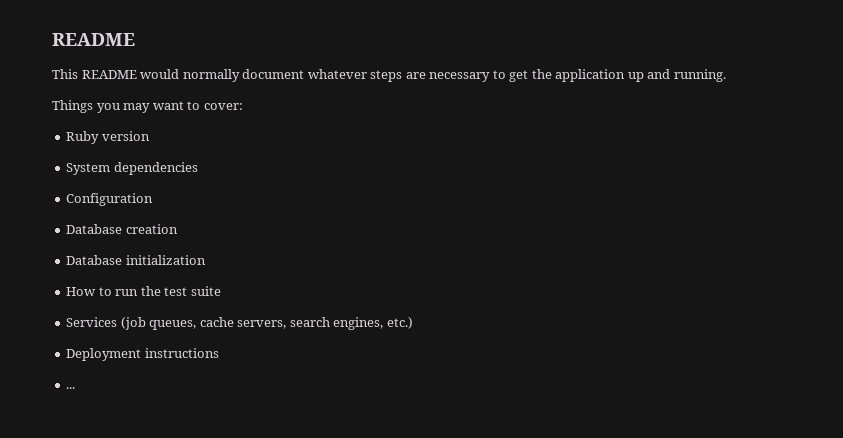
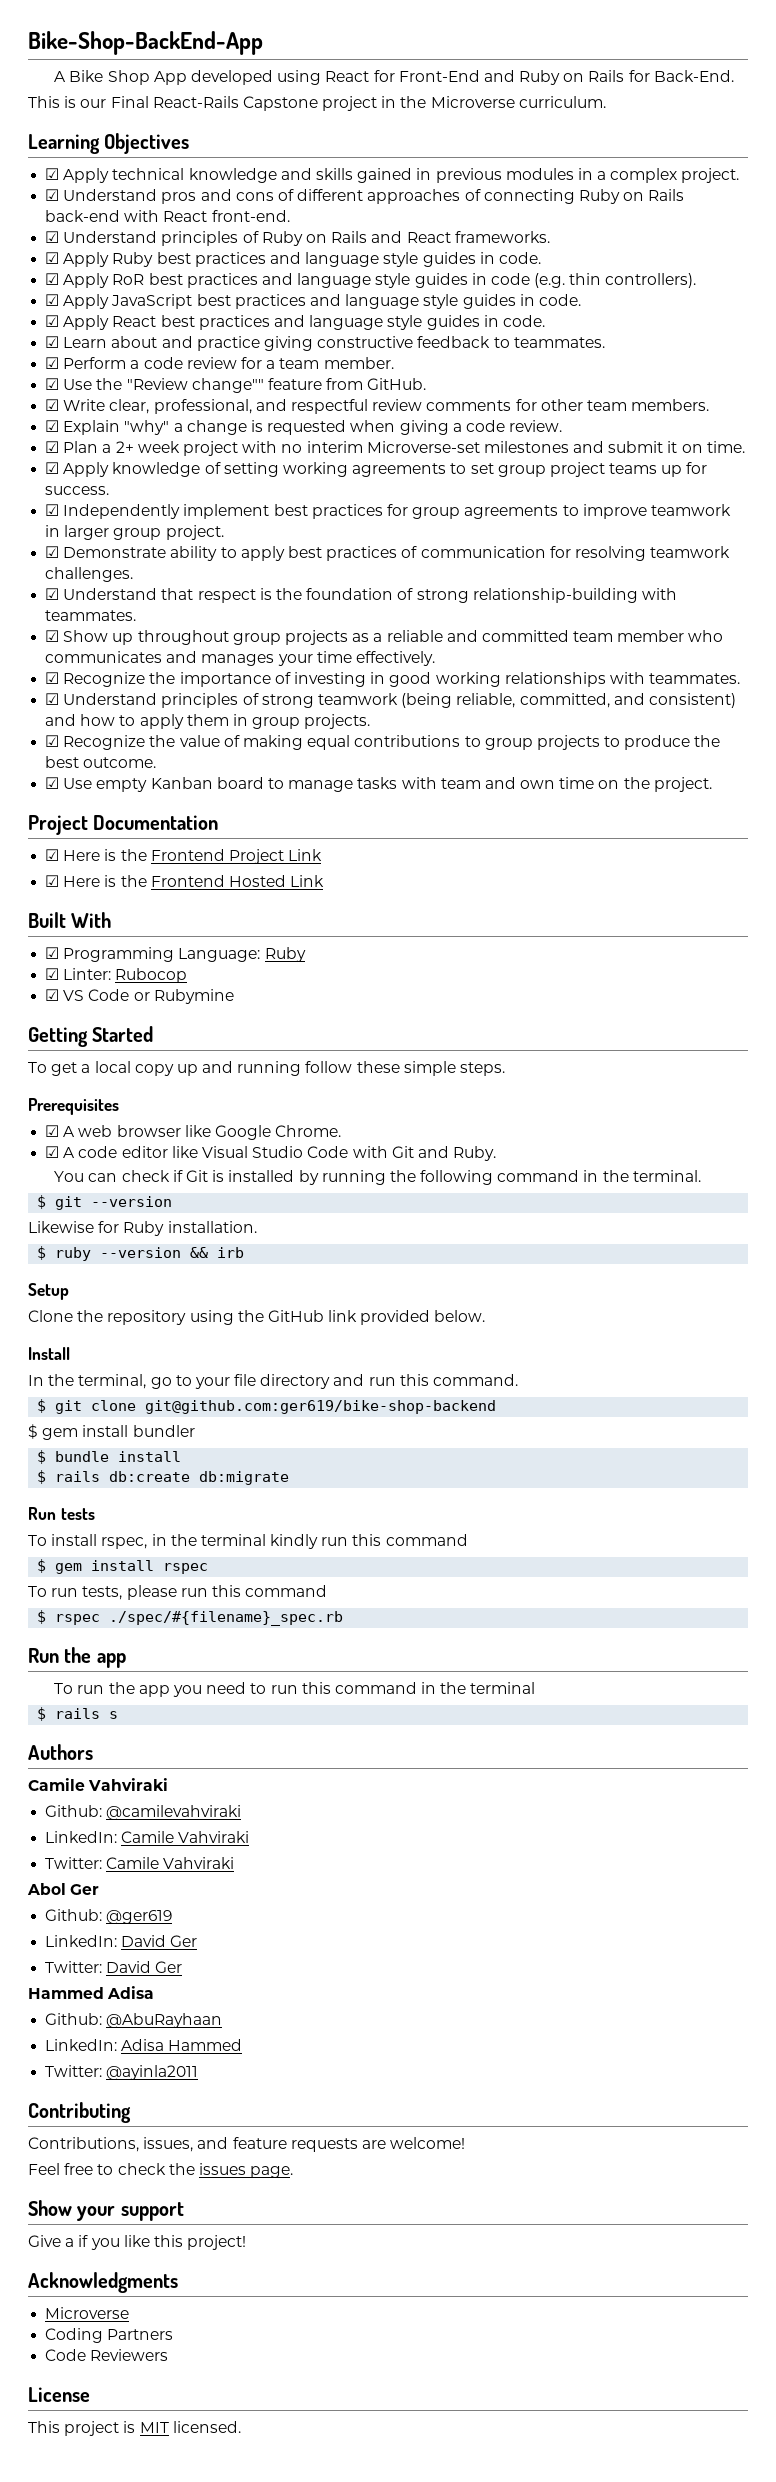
[52,33,135,46] [52,69,726,82] [52,100,243,113] [66,131,150,144] [66,162,198,175] [66,193,154,206] [66,224,178,234] [66,255,206,265] [66,286,221,296] [66,317,413,330] [66,348,219,361] [66,387,76,389] README // This README would normally document whatever steps are necessary to get the application up and running. // Things you may want to cover: // Ruby version // System dependencies // Configuration // Database creation // Database initialization // How to run the test suite // Services (job queues, cache servers, search engines, etc.) // Deployment instructions // ... -> [28,31,263,55] [54,70,734,85] [28,96,606,111] [28,133,190,154] [45,168,740,183] [45,189,685,204] [45,210,290,222] [45,231,550,246] [45,252,541,267] [45,273,697,288] [45,294,581,309] [45,315,545,330] [45,336,605,351] [45,357,394,369] [45,378,427,393] [45,399,710,414] [45,420,563,435] [45,441,745,456] [45,462,708,477] [45,486,110,495] [45,504,731,519] [45,525,224,540] [45,546,731,561] [45,567,134,582] [45,588,677,603] [45,610,137,621] [45,630,724,645] [45,651,435,666] [45,672,741,687] [45,693,736,708] [45,714,371,729] [45,735,721,750] [45,756,157,768] [45,777,712,792] [28,815,219,835] [45,849,323,864] [45,875,325,887] [28,912,112,928] [45,947,306,962] [45,968,188,983] [45,989,234,1004] [28,1026,154,1047] [28,1061,506,1076] [28,1098,119,1115] [45,1125,342,1140] [45,1146,497,1161] [54,1170,701,1185] [37,1195,173,1210] [28,1221,257,1236] [37,1246,245,1261] [28,1283,69,1300] [28,1310,486,1325] [28,1347,70,1360] [28,1374,519,1389] [37,1399,497,1414] [28,1424,195,1440] [37,1450,182,1464] [37,1470,290,1485] [28,1507,95,1520] [28,1534,468,1549] [37,1559,209,1574] [28,1585,328,1600] [37,1610,344,1626] [28,1647,126,1668] [54,1682,536,1697] [37,1707,119,1721] [28,1744,93,1760] [28,1778,169,1791] [45,1805,242,1820] [45,1831,250,1843] [45,1857,235,1869] [27,1883,100,1895] [45,1909,173,1924] [45,1935,198,1947] [45,1961,183,1973] [28,1986,155,1999] [45,2013,223,2028] [45,2039,243,2051] [45,2065,199,2080] [28,2102,131,2123] [28,2137,466,2152] [28,2163,294,2178] [28,2200,184,2221] [28,2235,247,2250] [28,2272,178,2293] [45,2307,130,2319] [45,2328,174,2343] [45,2349,169,2361] [28,2387,90,2402] [28,2421,241,2436] Bike-Shop-BackEnd-App // A Bike Shop App developed using React for Front-End and Ruby on Rails for Back-End. // This is our Final React-Rails Capstone project in the Microverse curriculum. // Learning Objectives // ☑ Apply technical knowledge and skills gained in previous modules in a complex project. // ☑ Understand pros and cons of different approaches of connecting Ruby on Rails back-end with React front-end. // ☑ Understand principles of Ruby on Rails and React frameworks. // ☑ Apply Ruby best practices and language style guides in code. // ☑ Apply RoR best practices and language style guides in code (e.g. thin controllers). // ☑ Apply JavaScript best practices and language style guides in code. // ☑ Apply React best practices and language style guides in code. // ☑ Learn about and practice giving constructive feedback to teammates. // ☑ Perform a code review for a team member. // ☑ Use the "Review change"" feature from GitHub. // ☑ Write clear, professional, and respectful review comments for other team members. // ☑ Explain "why" a change is requested when giving a code review. // ☑ Plan a 2+ week project with no interim Microverse-set milestones and submit it on time. // ☑ Apply knowledge of setting working agreements to set group project teams up for success. // ☑ Independently implement best practices for group agreements to improve teamwork in larger group project. // ☑ Demonstrate ability to apply best practices of communication for resolving teamwork challenges. // ☑ Understand that respect is the foundation of strong relationship-building with teammates. // ☑ Show up throughout group projects as a reliable and committed team member who communicates and manages your time effectively. // ☑ Recognize the importance of investing in good working relationships with teammates. // ☑ Understand principles of strong teamwork (being reliable, committed, and consistent) and how to apply them in group projects. // ☑ Recognize the value of making equal contributions to group projects to produce the best outcome. // ☑ Use empty Kanban board to manage tasks with team and own time on the project. // Project Documentation // ☑ Here is the Frontend Project Link // ☑ Here is the Frontend Hosted Link // Built With // ☑ Programming Language: Ruby // ☑ Linter: Rubocop // ☑ VS Code or Rubymine // Getting Started // To get a local copy up and running follow these simple steps. // Prerequisites // ☑ A web browser like Google Chrome. // ☑ A code editor like Visual Studio Code with Git and Ruby. // You can check if Git is installed by running the following command in the terminal. // $ git --version // Likewise for Ruby installation. // $ ruby --version && irb // Setup // Clone the repository using the GitHub link provided below. // Install // In the terminal, go to your file directory and run this command. // $ git clone git@github.com:ger619/bike-shop-backend // $ gem install bundler // $ bundle install // $ rails db:create db:migrate // Run tests // To install rspec, in the terminal kindly run this command // $ gem install rspec // To run tests, please run this command // $ rspec ./spec/#{filename}_spec.rb // Run the app // To run the app you need to run this command in the terminal // $ rails s // Authors // Camile Vahviraki // Github: @camilevahviraki // LinkedIn: Camile Vahviraki // Twitter: Camile Vahviraki // Abol Ger // Github: @ger619 // LinkedIn: David Ger // Twitter: David Ger // Hammed Adisa // Github: @AbuRayhaan // LinkedIn: Adisa Hammed // Twitter: @ayinla2011 // Contributing // Contributions, issues, and feature requests are welcome! // Feel free to check the issues page. // Show your support // Give a if you like this project! // Acknowledgments // Microverse // Coding Partners // Code Reviewers // License // This project is MIT licensed.

